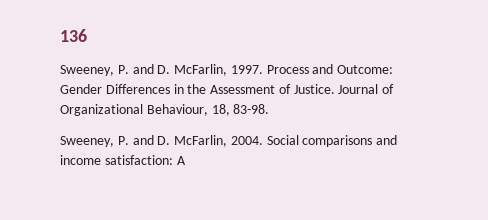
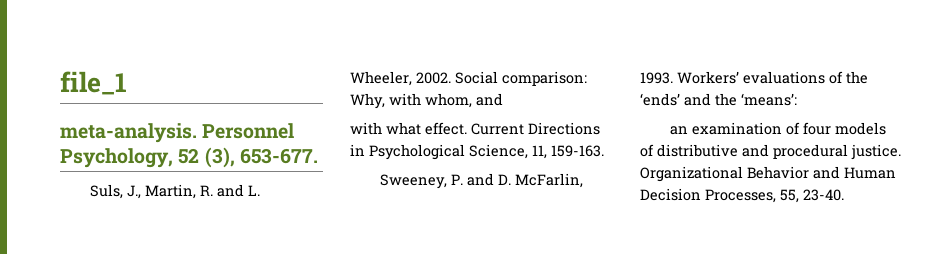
[60,29,87,42] [60,64,394,76] [60,84,395,94] [60,104,270,116] [60,135,398,147] [60,155,186,165] 136 // Sweeney, P. and D. McFarlin, 1997. Process and Outcome: Gender Differences in the Assessment of Justice. Journal of Organizational Behaviour, 18, 83-98. // Sweeney, P. and D. McFarlin, 2004. Social comparisons and income satisfaction: A -> [60,71,127,95] [60,123,295,143] [60,147,318,168] [90,184,261,199] [350,71,587,86] [350,93,503,109] [350,122,600,135] [350,144,604,160] [380,173,584,189] [640,71,868,84] [640,93,797,106] [670,122,887,135] [640,144,901,160] [640,166,896,182] [640,188,844,203] file_1 // meta-analysis. Personnel Psychology, 52 (3), 653-677. // Suls, J., Martin, R. and L. Wheeler, 2002. Social comparison: Why, with whom, and // with what effect. Current Directions in Psychological Science, 11, 159-163. // Sweeney, P. and D. McFarlin, 1993. Workers’ evaluations of the ‘ends’ and the ‘means’: // an examination of four models of distributive and procedural justice. Organizational Behavior and Human Decision Processes, 55, 23-40.

